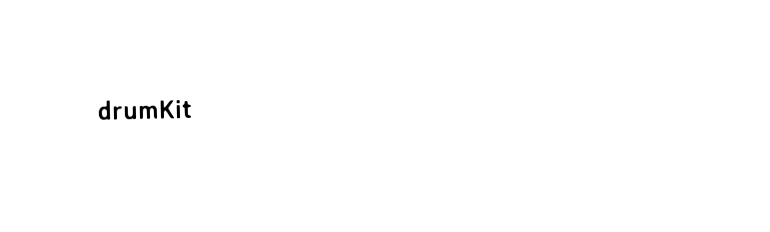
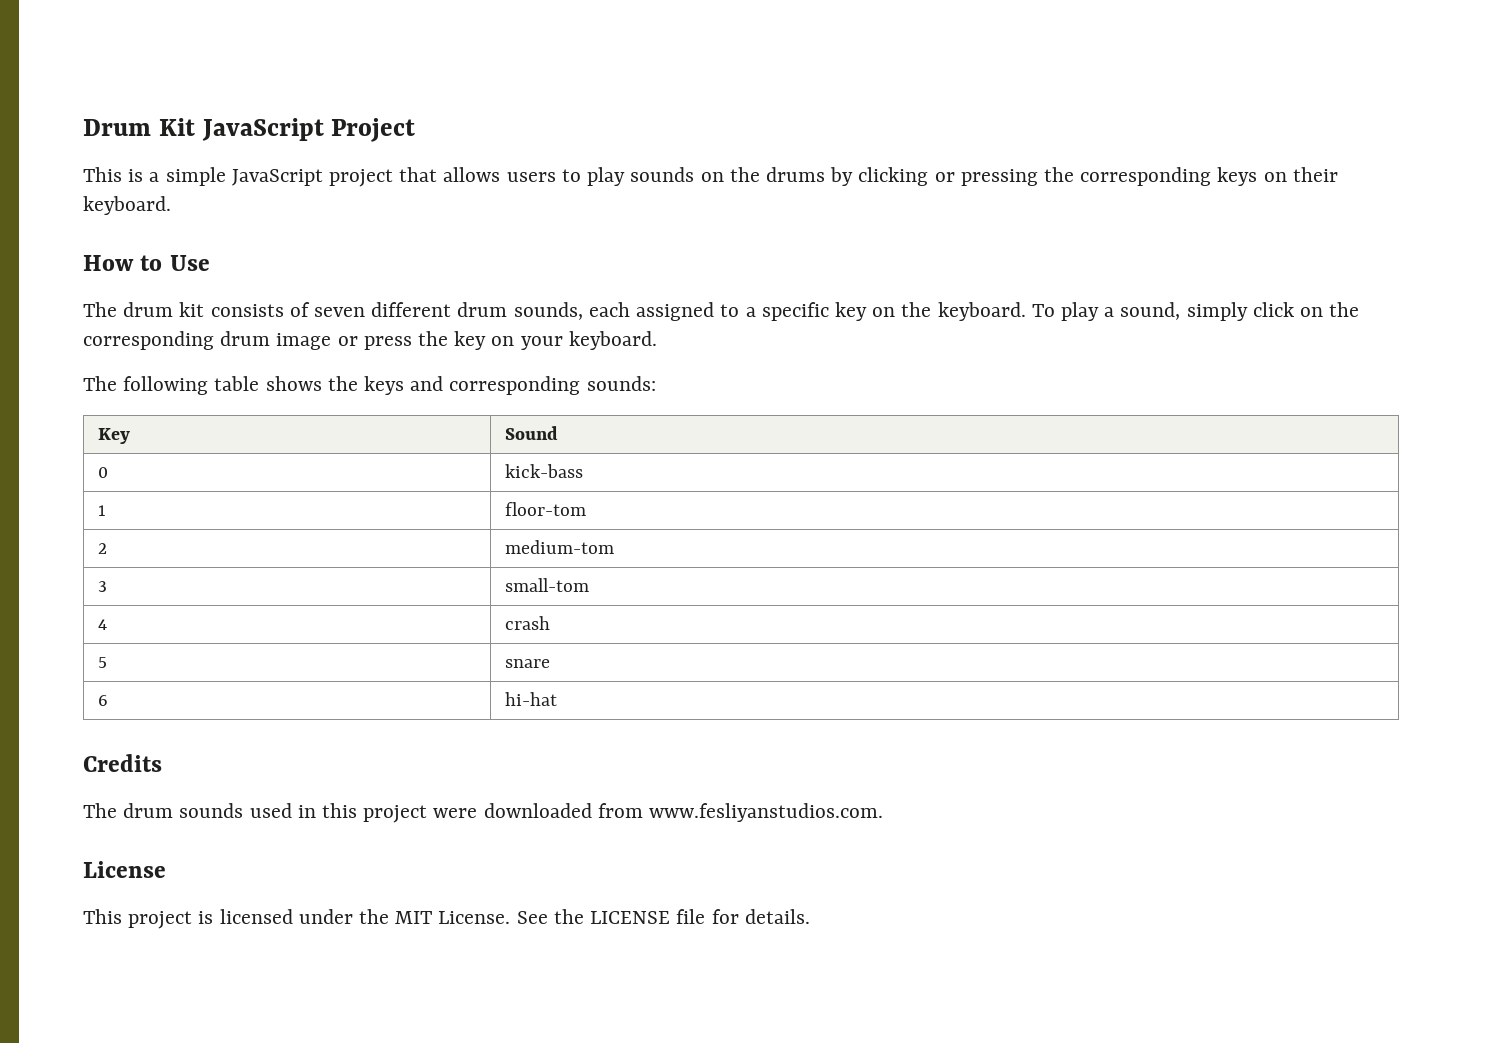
[97,98,192,120] drumKit -> [83,118,416,142] [83,167,1338,187] [83,196,171,215] [83,255,210,271] [83,302,1360,321] [83,331,657,350] [83,376,656,395] [97,428,130,444] [504,426,558,440] [97,467,108,478] [504,464,583,478] [97,505,106,516] [504,502,586,516] [97,543,107,554] [504,540,614,554] [97,581,107,592] [504,578,589,592] [97,619,107,630] [504,616,550,630] [97,657,107,668] [504,659,550,668] [97,695,108,706] [504,692,557,706] [83,754,162,772] [83,803,884,823] [83,861,166,878] [83,909,810,929] Drum Kit JavaScript Project // This is a simple JavaScript project that allows users to play sounds on the drums by clicking or pressing the corresponding keys on their keyboard. // How to Use // The drum kit consists of seven different drum sounds, each assigned to a specific key on the keyboard. To play a sound, simply click on the corresponding drum image or press the key on your keyboard. // The following table shows the keys and corresponding sounds: // Key | Sound // 0 | kick-bass // 1 | floor-tom // 2 | medium-tom // 3 | small-tom // 4 | crash // 5 | snare // 6 | hi-hat // Credits // The drum sounds used in this project were downloaded from www.fesliyanstudios.com. // License // This project is licensed under the MIT License. See the LICENSE file for details.

